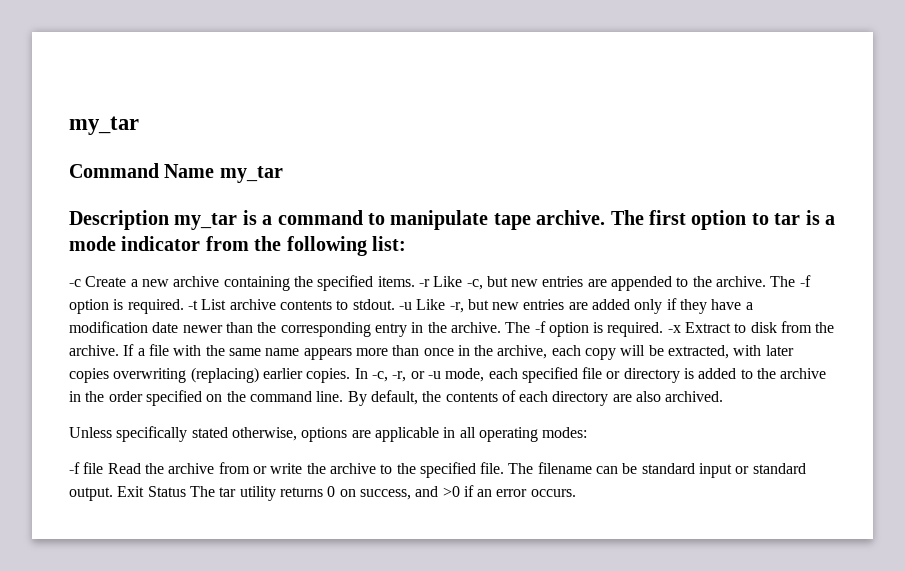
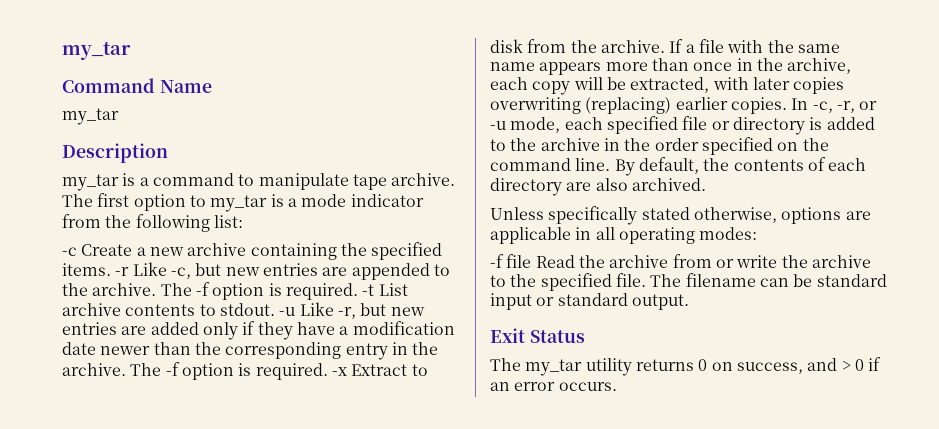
(215, 171) none -> (212, 86) //
(169, 220) none -> (168, 153) //
[774,213,801,225] tar -> [210,195,268,212] my_tar
(113, 494) none -> (689, 302) //
[189,486,237,497] The tar -> [490,358,583,376] // The my_tar
[442,486,460,497] >0 -> [841,359,864,371] > 0

